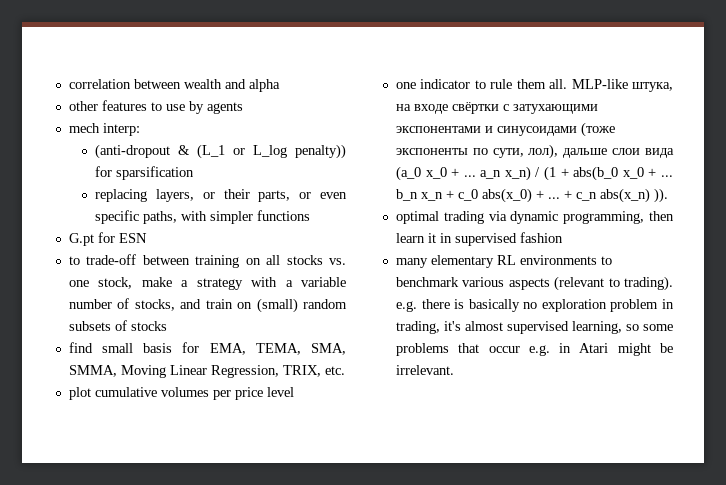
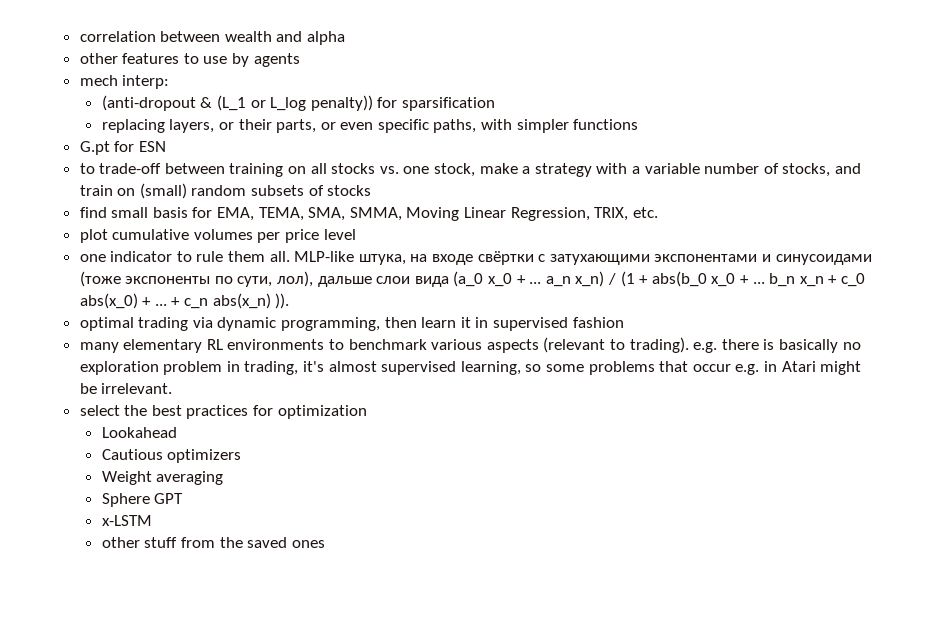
(454, 370) none -> [79,405,367,419] [101,427,177,438] [101,449,242,463] [101,471,224,485] [101,493,184,507] [101,515,152,526] [101,537,325,548] // select the best practices for optimization // Lookahead // Cautious optimizers // Weight averaging // Sphere GPT // x-LSTM // other stuff from the saved ones

